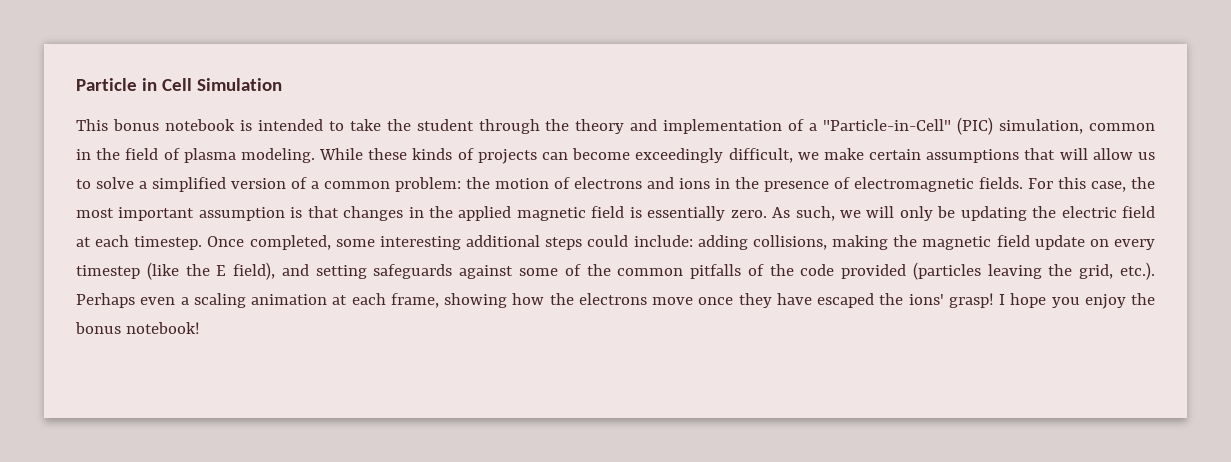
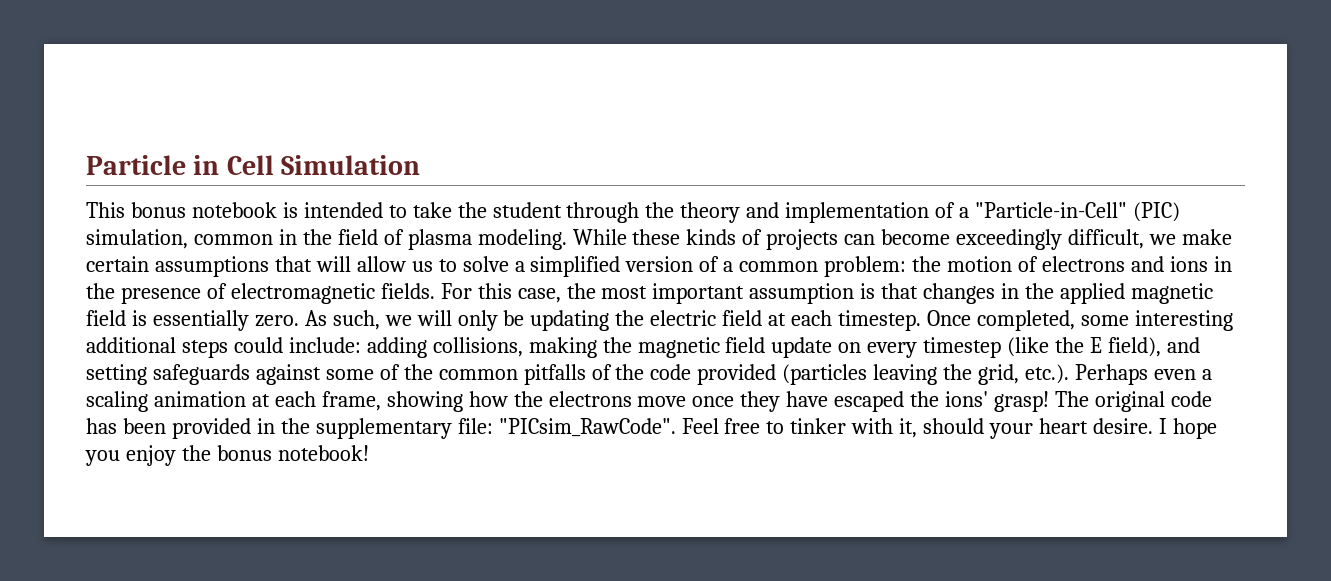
(994, 300) none -> [1054,391,1212,412] [86,418,1153,439] The original code has been provided in the supplementary file: "PICsim_RawCode". Feel free to tinker with it, should your heart desire.

